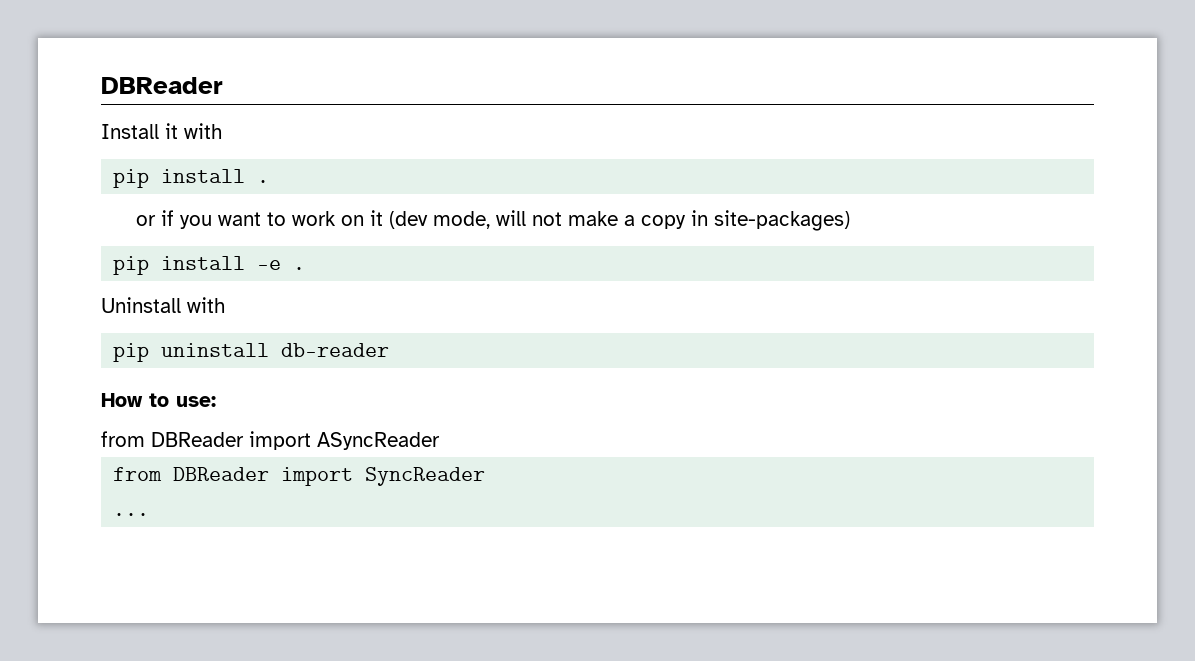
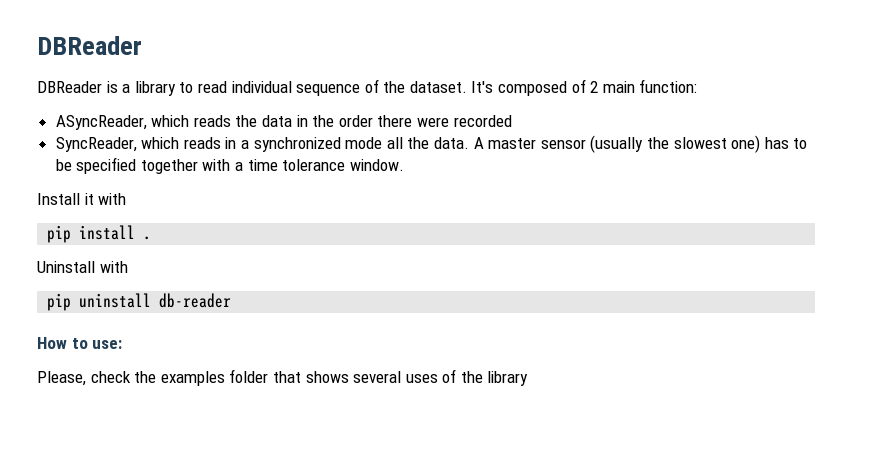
[101,77,223,94] DBReader -> [37,36,142,55] [37,79,698,96] [55,115,512,130] [55,135,808,153] [55,157,404,174] DBReader // DBReader is a library to read individual sequence of the dataset. It's composed of 2 main function: // ASyncReader, which reads the data in the order there were recorded // SyncReader, which reads in a synchronized mode all the data. A master sensor (usually the slowest one) has to be specified together with a time tolerance window.
[135,210,850,231] [113,256,306,275] // or if you want to work on it (dev mode, will not make a copy in site-packages) // pip install -e . -> (152, 238) none
[101,431,440,450] [113,467,486,486] [113,513,150,516] from DBReader import ASyncReader // from DBReader import SyncReader // ... -> [37,369,529,386] Please, check the examples folder that shows several uses of the library

